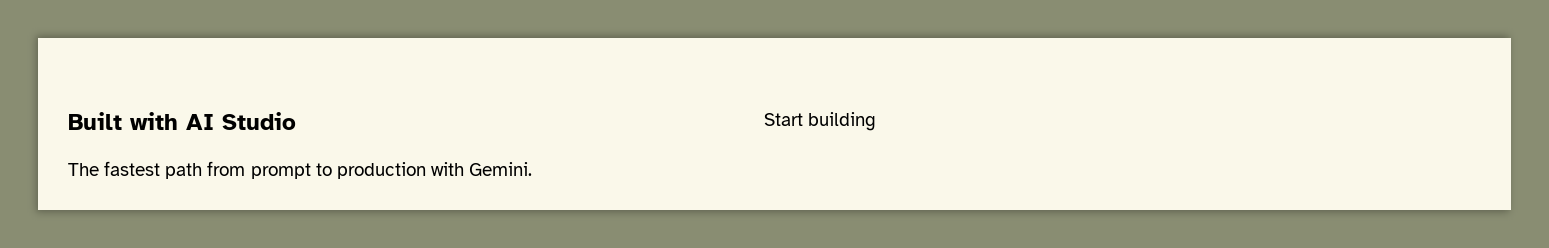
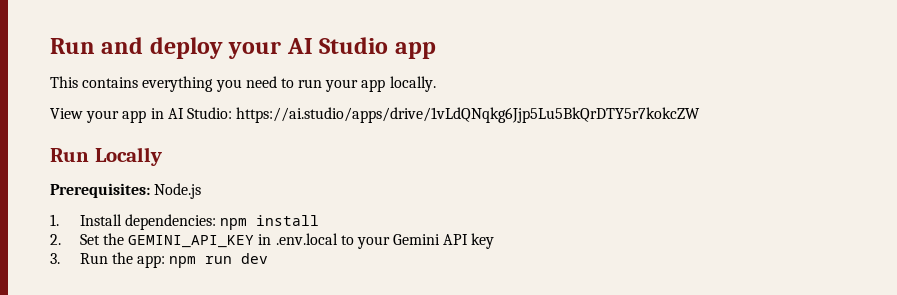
[68,112,296,130] [68,161,533,179] [764,112,877,131] Built with AI Studio // The fastest path from prompt to production with Gemini. // Start building -> [50,37,436,59] [50,76,436,92] [50,107,701,123] [50,147,162,166] [50,183,202,199] [50,214,320,230] [50,233,495,249] [50,252,269,268] Run and deploy your AI Studio app // This contains everything you need to run your app locally. // View your app in AI Studio: https://ai.studio/apps/drive/1vLdQNqkg6Jjp5Lu5BkQrDTY5r7kokcZW // Run Locally // Prerequisites: Node.js // 1. Install dependencies: npm install // 2. Set the GEMINI_API_KEY in .env.local to your Gemini API key // 3. Run the app: npm run dev

